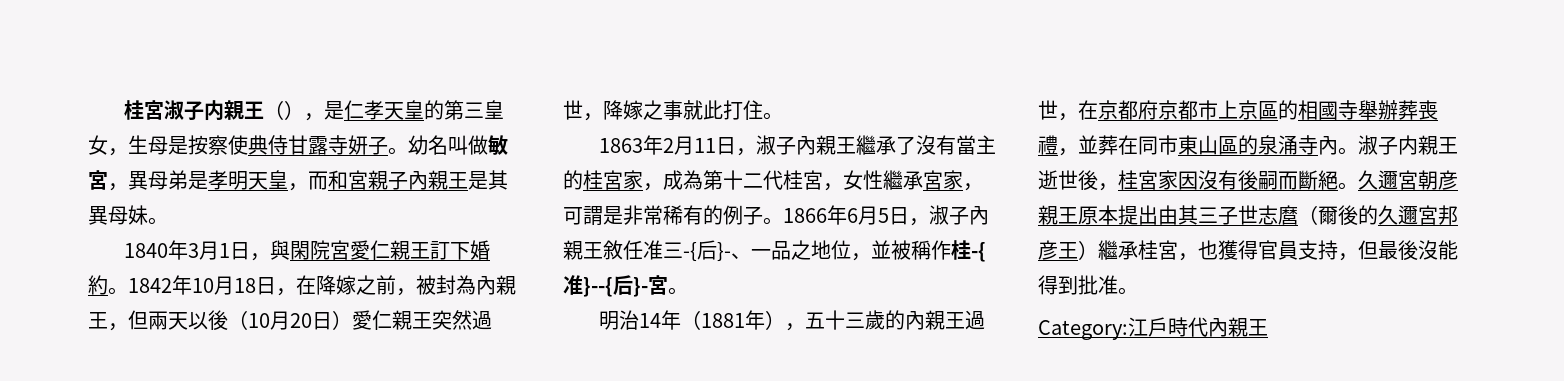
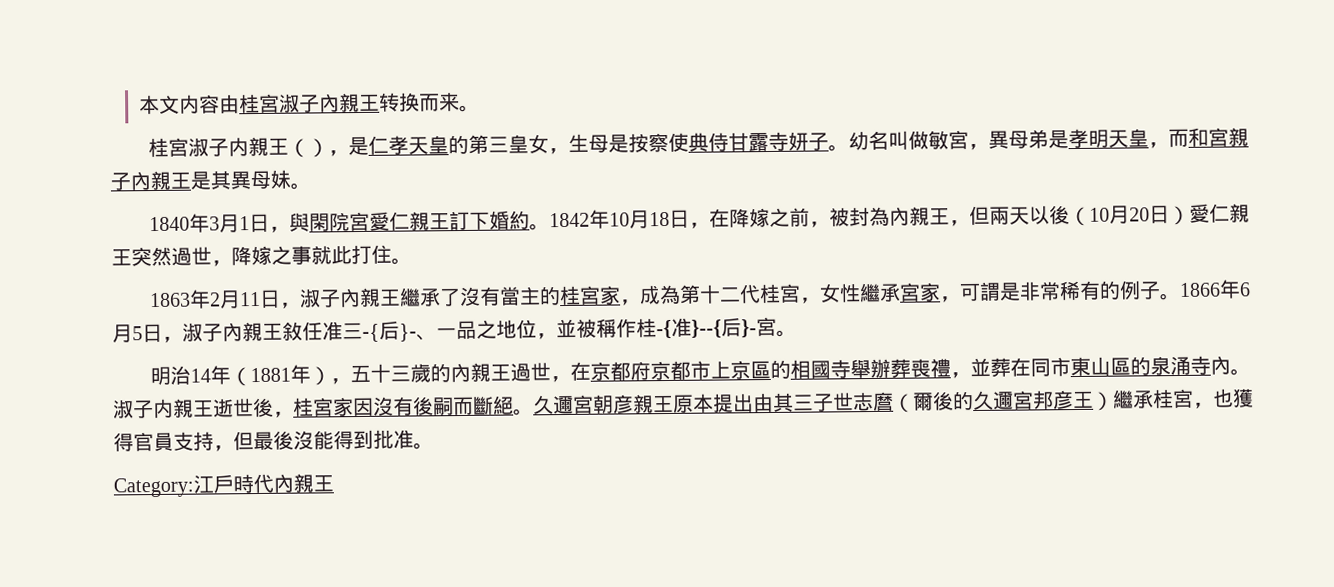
(123, 110) none -> [139,92,481,115] 本文内容由桂宮淑子內親王转换而来。 //

